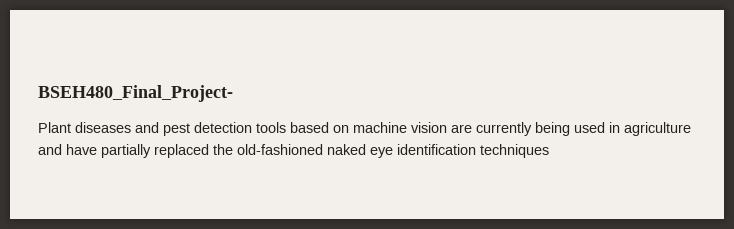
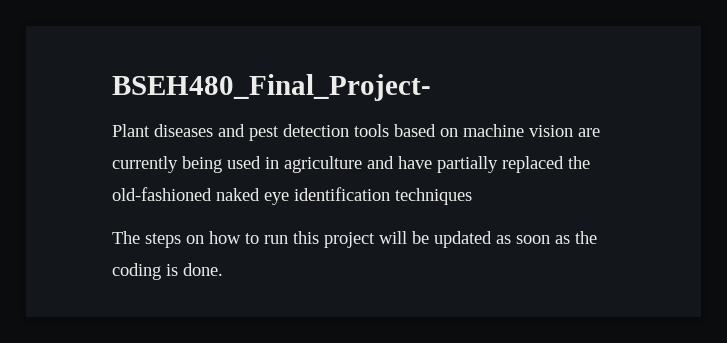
(549, 151) none -> [112,231,597,248] [112,263,223,280] // The steps on how to run this project will be updated as soon as the coding is done.

